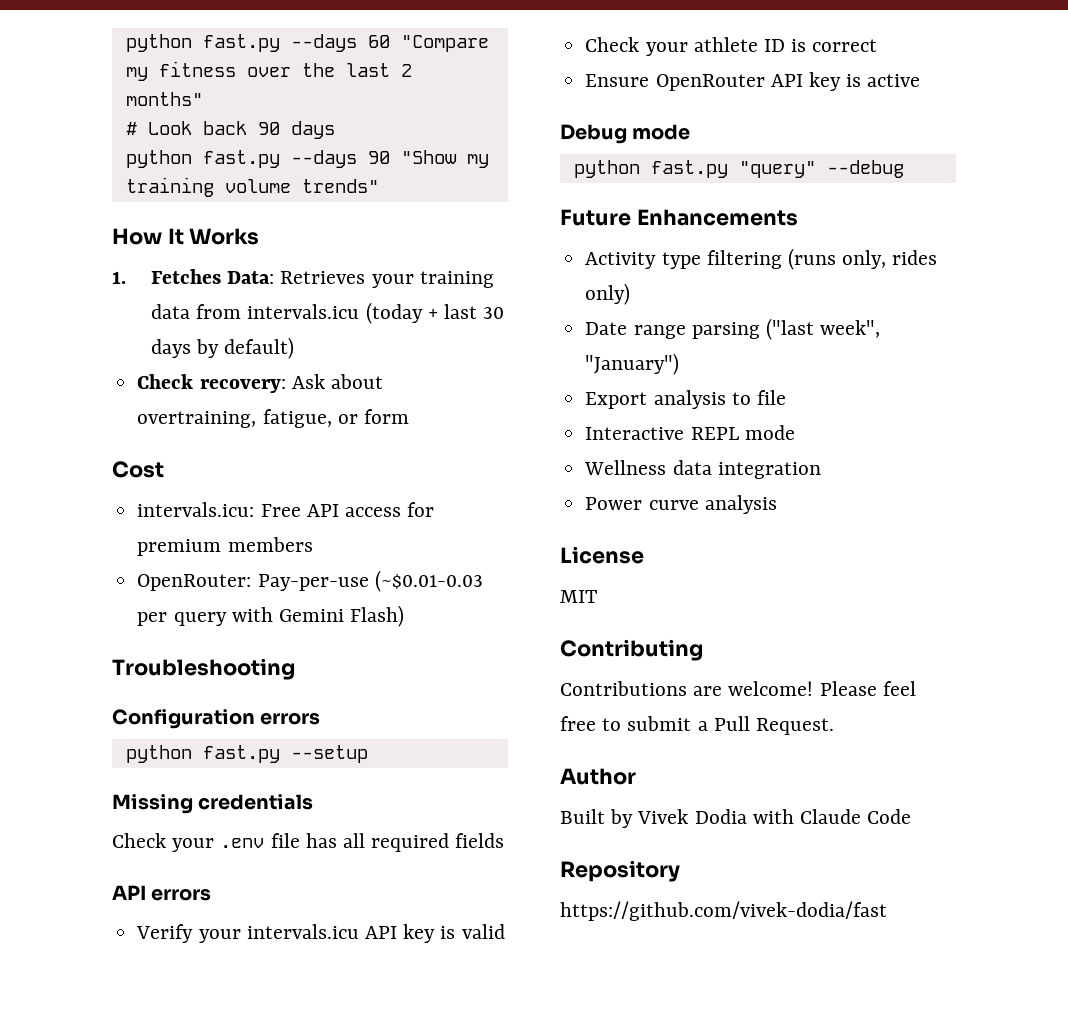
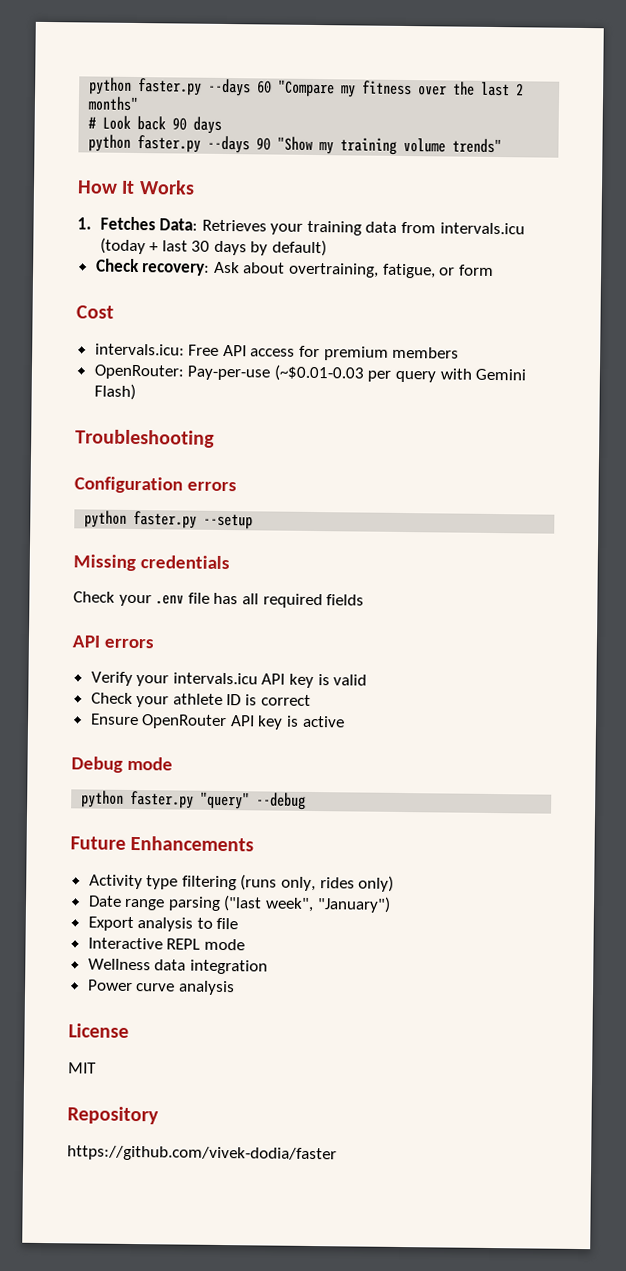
[125,34,280,52] python fast.py -> [89,77,203,96] python faster.py
[202,150,280,168] fast.py -> [137,135,202,153] faster.py
[202,745,280,763] fast.py -> [133,510,198,529] faster.py
[650,160,728,178] fast.py -> [130,790,195,809] faster.py
[560,639,703,661] [560,681,916,696] [560,716,835,735] [560,768,636,785] [560,809,912,828] // Contributing // Contributions are welcome! Please feel free to submit a Pull Request. // Author // Built by Vivek Dodia with Claude Code -> (97, 1068) none
[560,901,887,921] https://github.com/vivek-dodia/fast -> [67,1145,337,1163] https://github.com/vivek-dodia/faster

